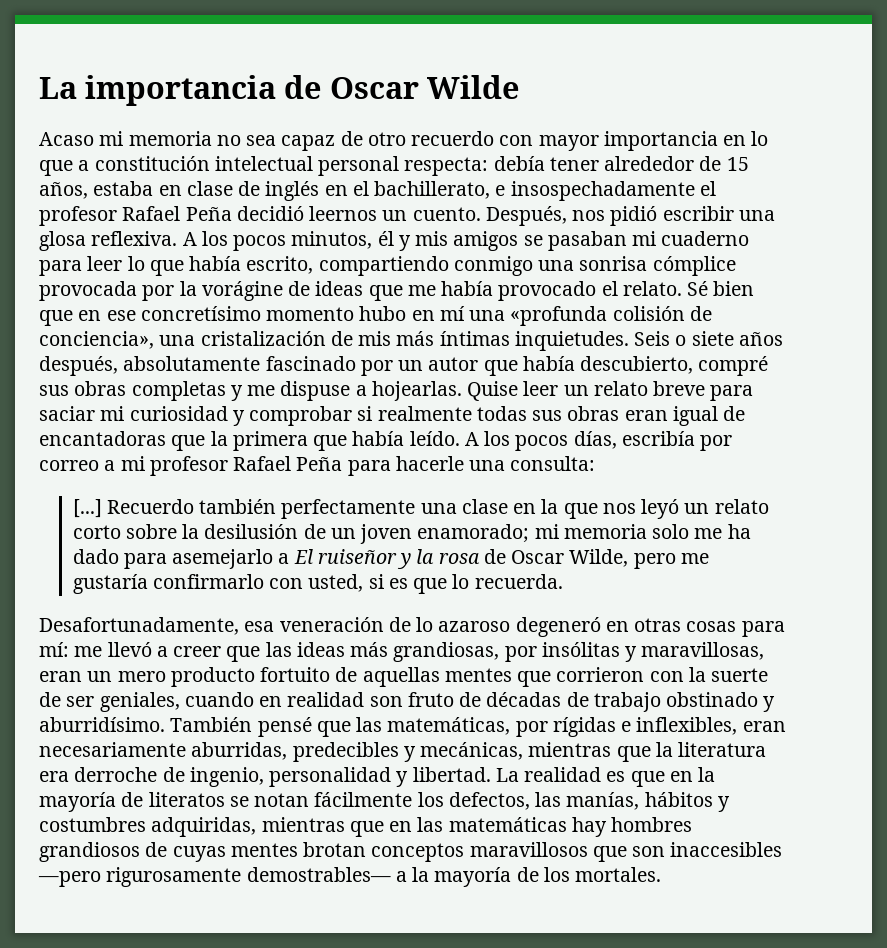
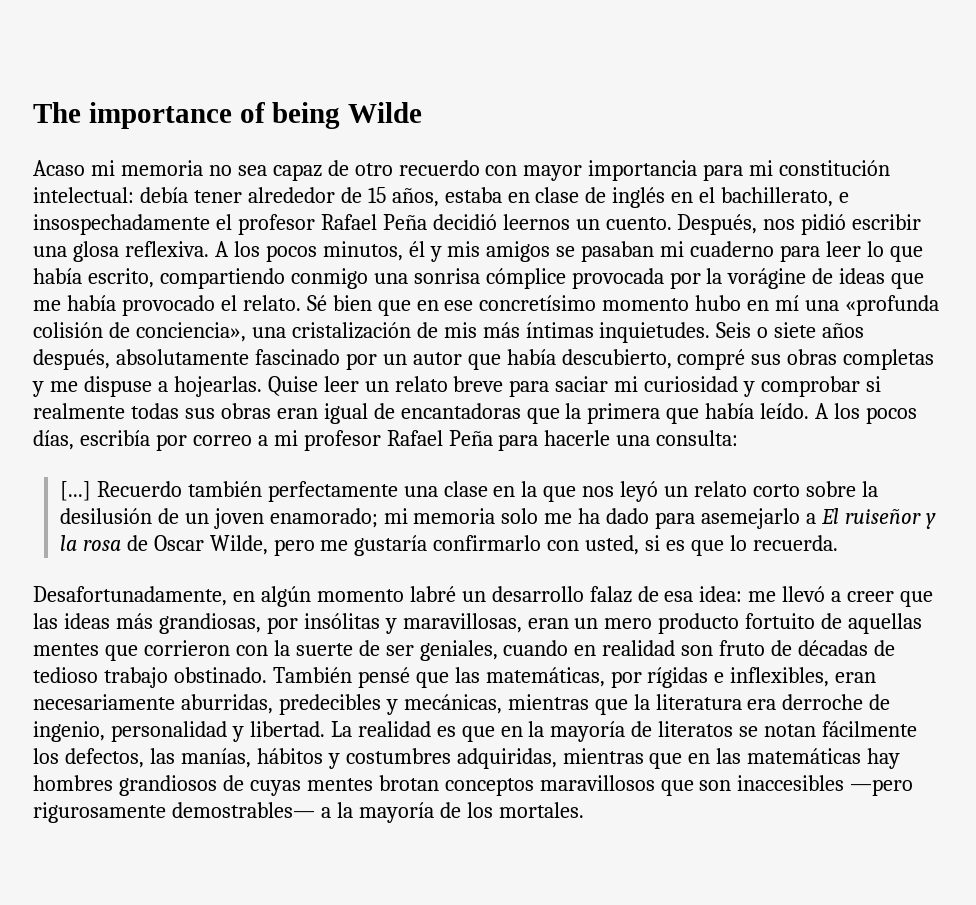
[39,75,419,106] La importancia de Oscar -> [33,102,341,129] The importance of being
[723,131,769,146] [39,156,489,176] en lo que a constitución intelectual personal respecta: -> [703,160,891,181] [33,187,134,203] para mi constitución intelectual:
[244,617,785,637] [39,642,69,657] esa veneración de lo azaroso degeneró en otras cosas para mí: -> [232,586,743,607] en algún momento labré un desarrollo falaz de esa idea:
[593,692,776,712] [39,717,165,732] trabajo obstinado y aburridísimo. -> [33,667,267,688] tedioso trabajo obstinado.

